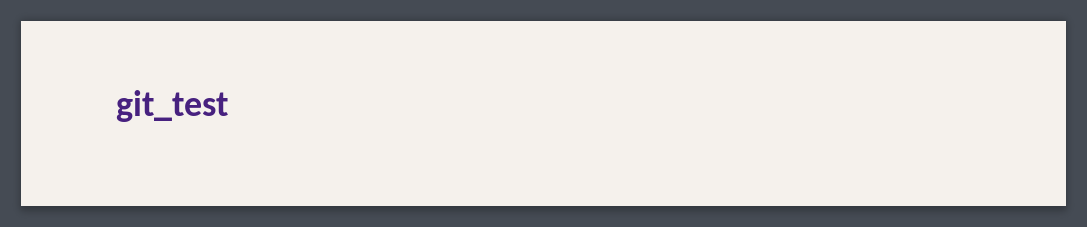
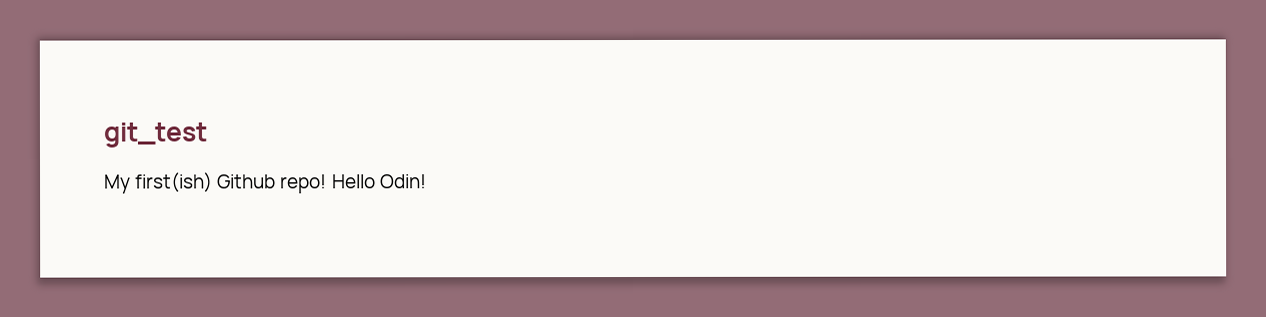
(228, 106) none -> [104,172,427,194] // My first(ish) Github repo! Hello Odin!

